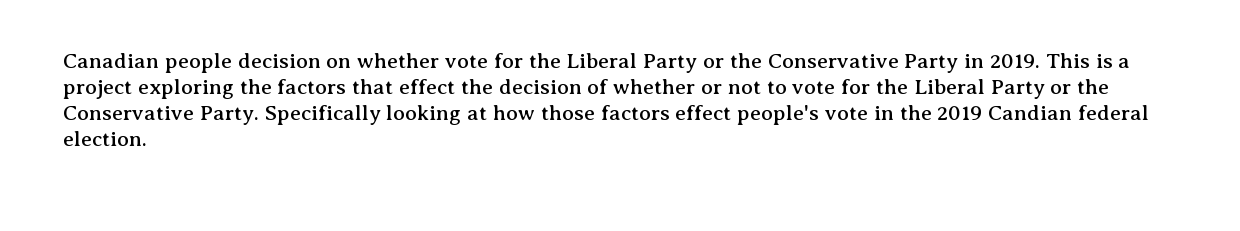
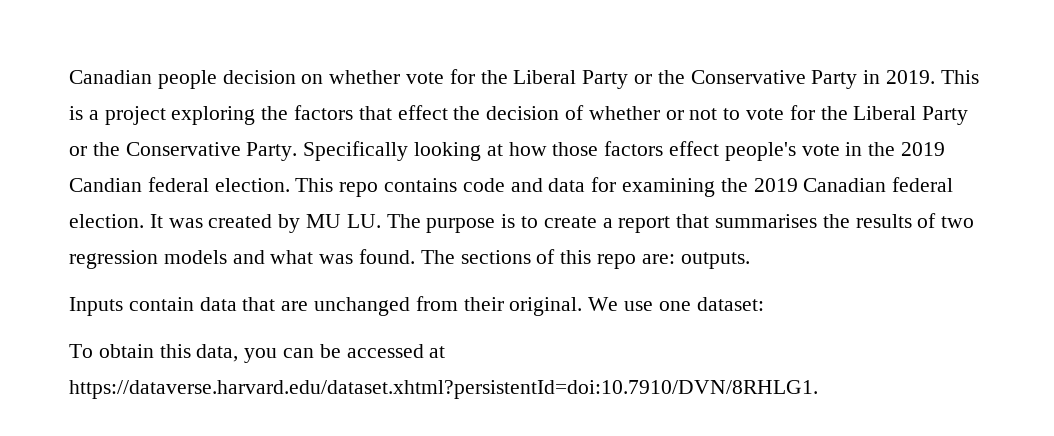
(147, 138) none -> [295,177,954,197] [69,213,975,233] [69,249,750,269] [69,296,764,316] [69,344,446,363] [69,380,818,399] This repo contains code and data for examining the 2019 Canadian federal election. It was created by MU LU. The purpose is to create a report that summarises the results of two regression models and what was found. The sections of this repo are: outputs. // Inputs contain data that are unchanged from their original. We use one dataset: // To obtain this data, you can be accessed at https://dataverse.harvard.edu/dataset.xhtml?persistentId=doi:10.7910/DVN/8RHLG1.

